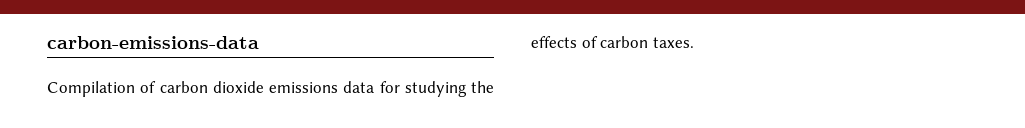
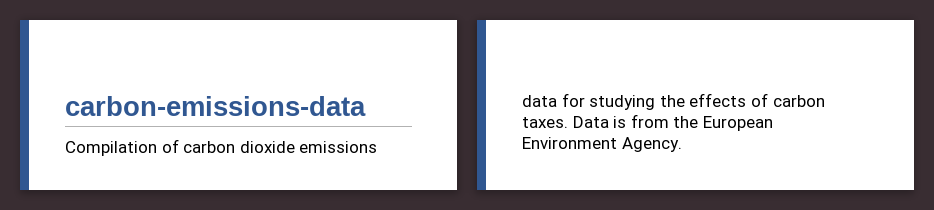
(694, 42) none -> [572,114,773,131] [522,137,682,152] Data is from the European Environment Agency.

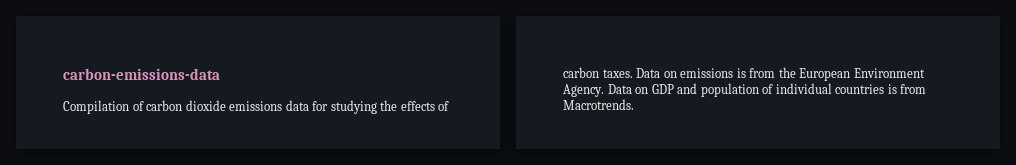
(609, 122) none -> [663,68,734,78] on emissions
(682, 144) none -> [607,83,927,97] [563,99,634,110] Data on GDP and population of individual countries is from Macrotrends.

